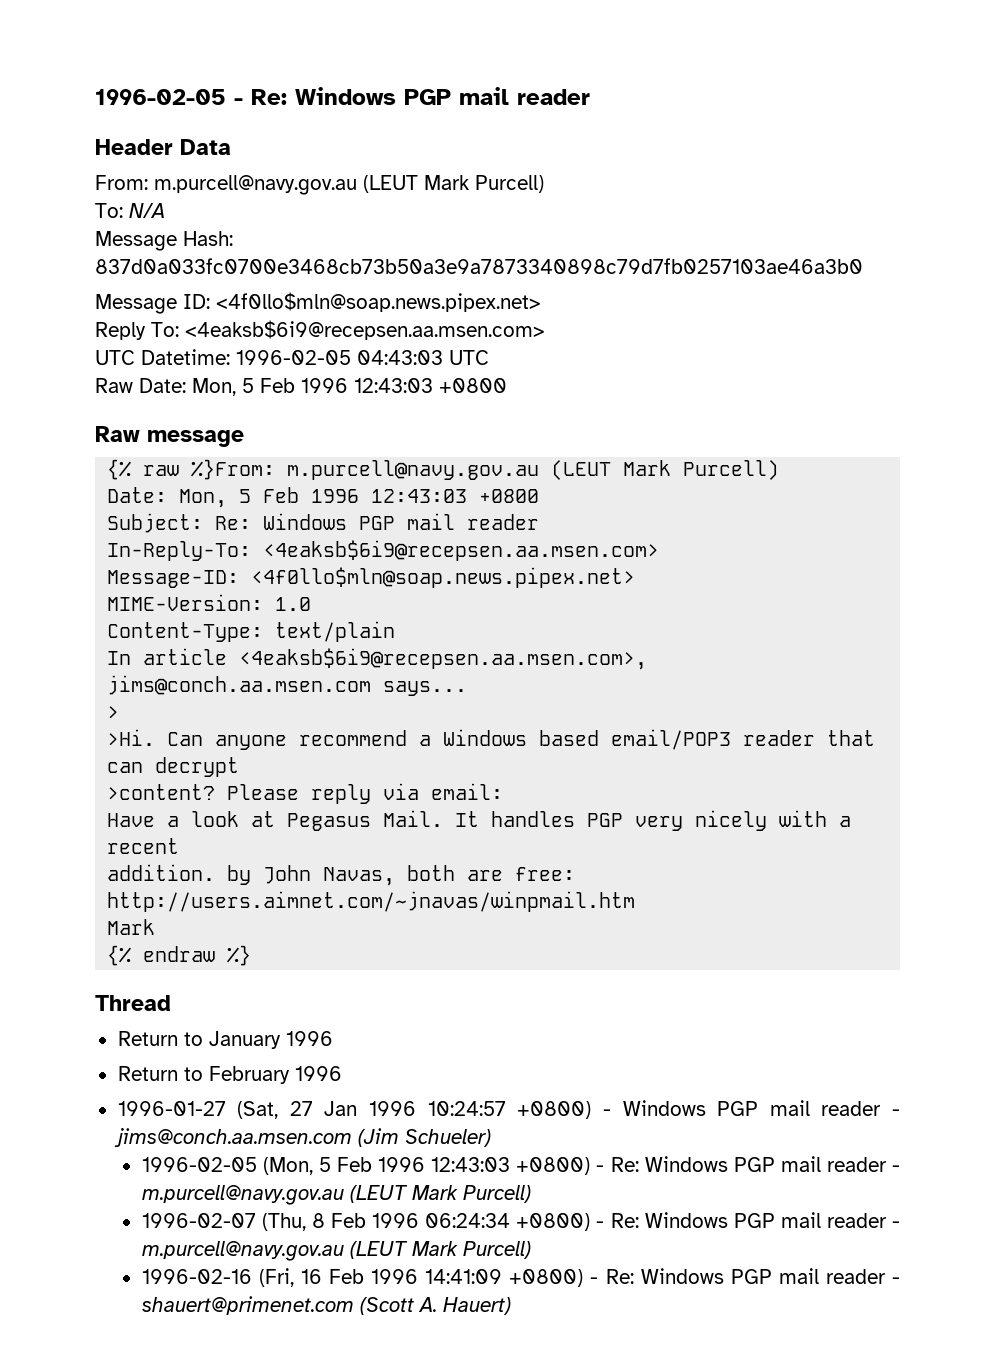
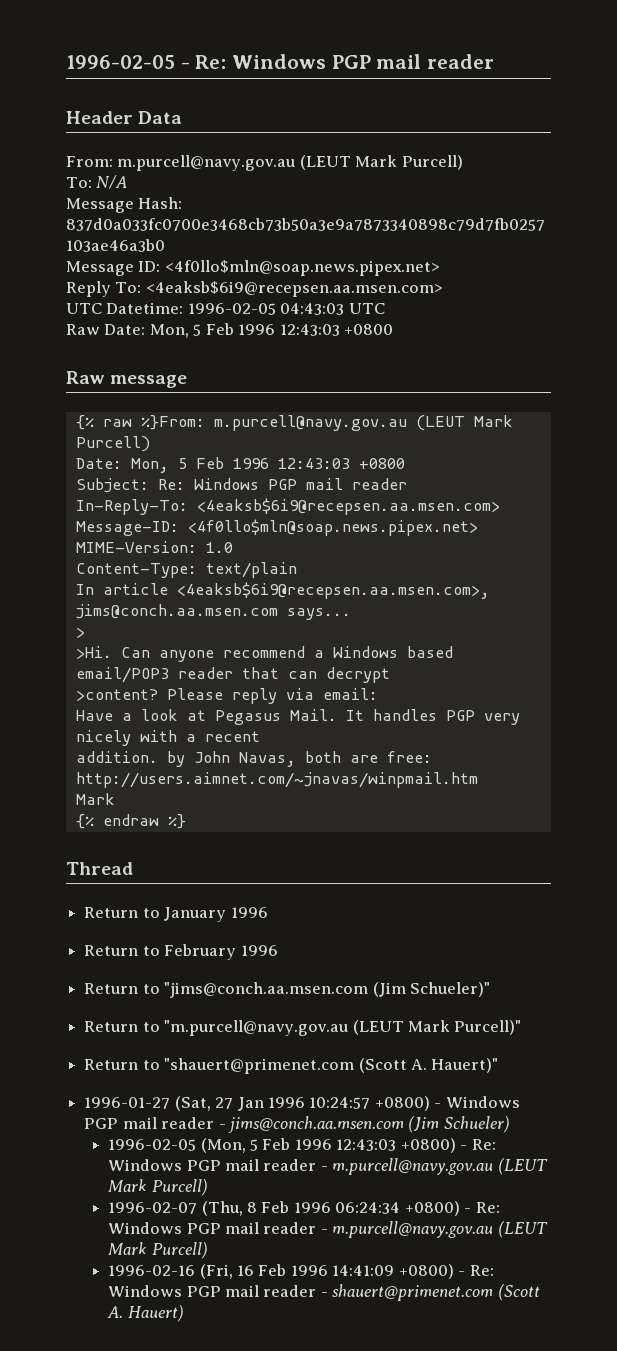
(342, 1073) none -> [84,982,490,998] [84,1020,522,1036] [84,1058,499,1074] // Return to "jims@conch.aa.msen.com (Jim Schueler)" // Return to "m.purcell@navy.gov.au (LEUT Mark Purcell)" // Return to "shauert@primenet.com (Scott A. Hauert)"

